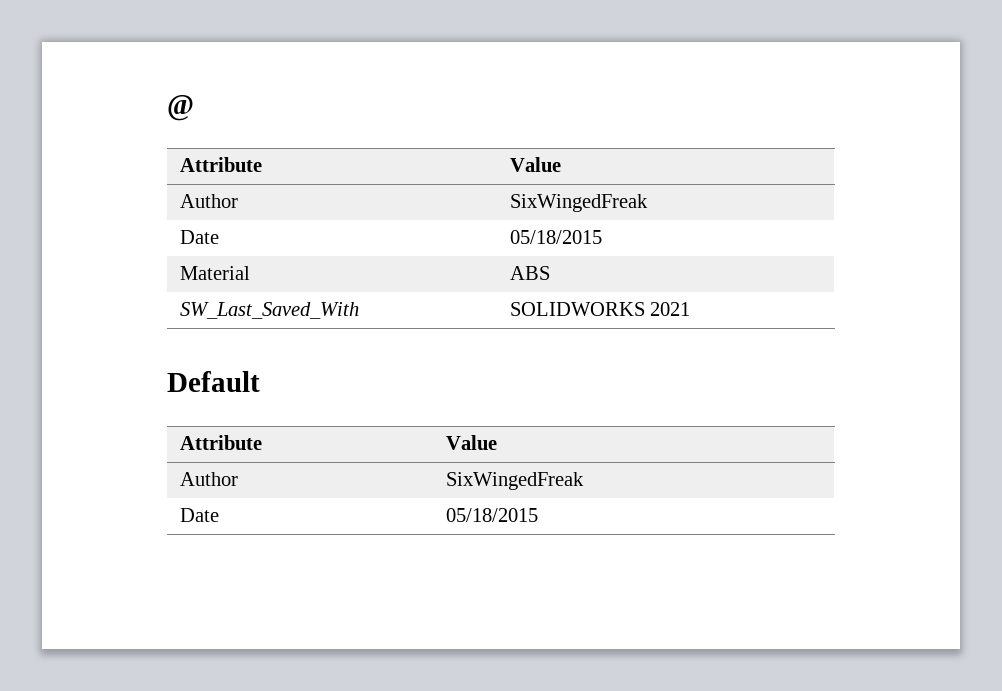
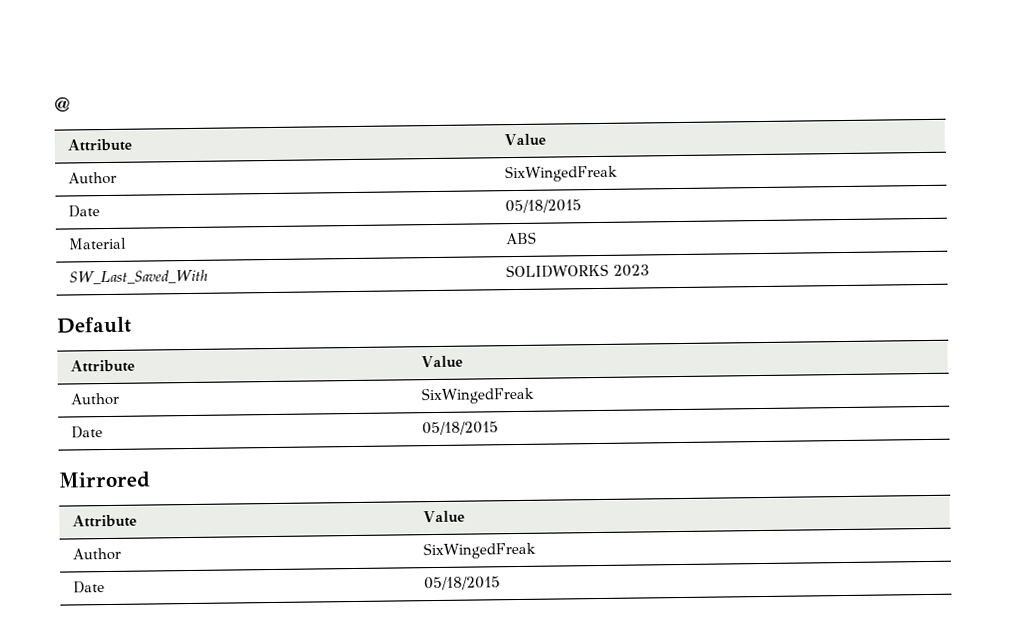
[650,302,691,316] 2021 -> [612,264,650,277] 2023
(538, 515) none -> [58,471,151,489] [71,514,137,528] [422,510,465,524] [71,547,121,561] [422,541,536,560] [72,581,105,594] [423,576,501,591] // Mirrored // Attribute | Value // Author | SixWingedFreak // Date | 05/18/2015

